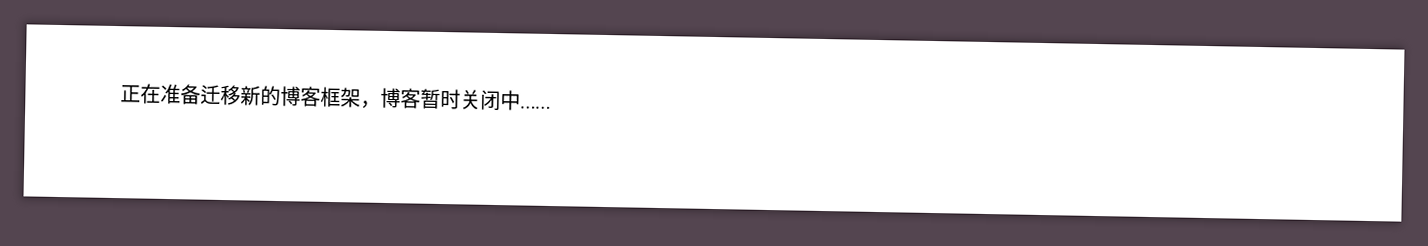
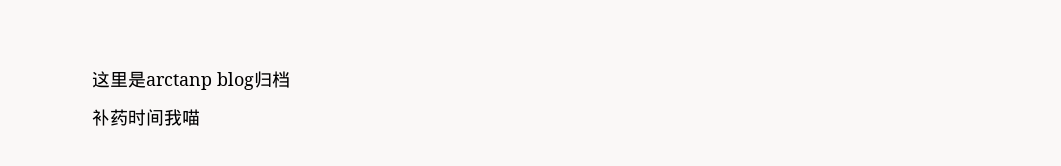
[120,83,551,112] 正在准备迁移新的博客框架，博客暂时关闭中…… -> [92,71,290,90] [92,109,200,126] 这里是arctanp blog归档 // 补药时间我喵

